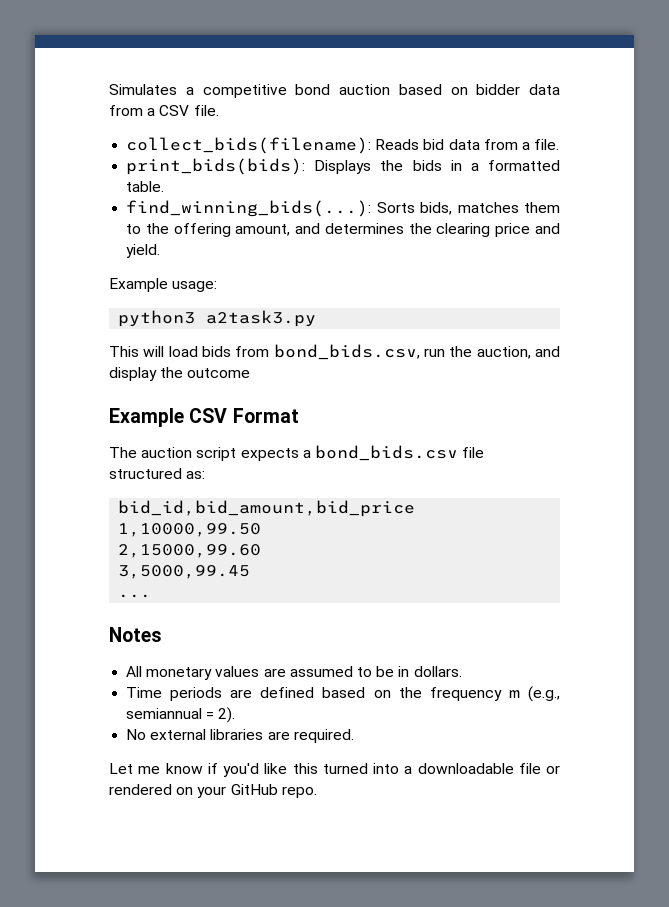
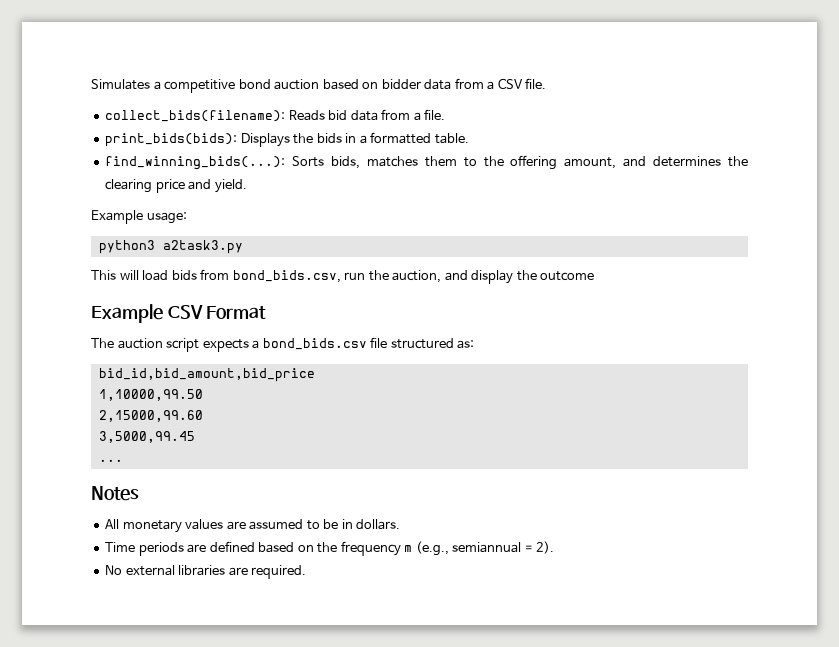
[109,763,560,777] [109,784,317,798] // Let me know if you'd like this turned into a downloadable file or rendered on your GitHub repo. -> (307, 572) none

